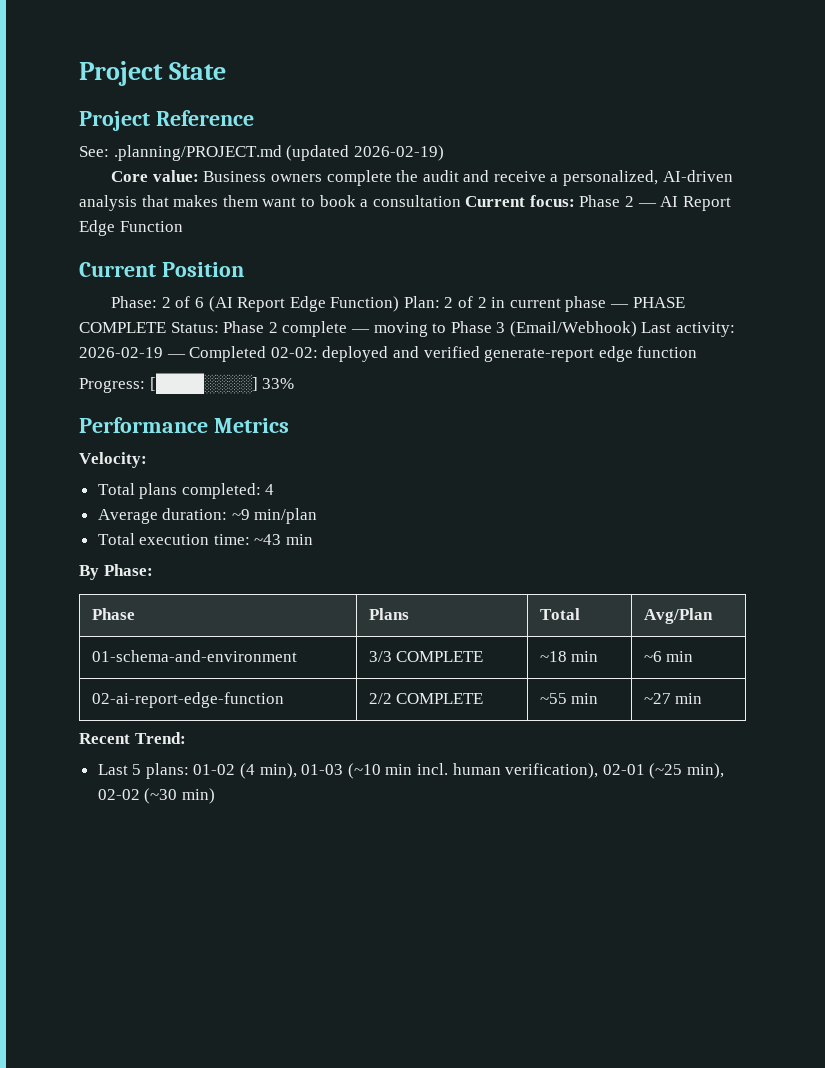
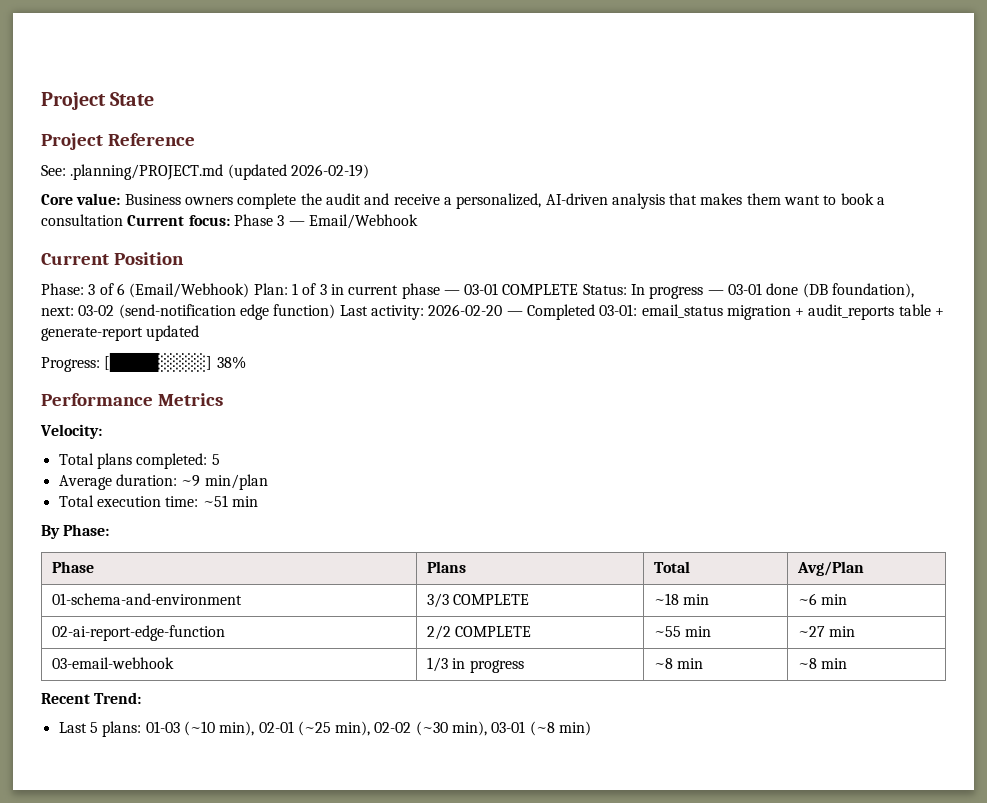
[625,196,731,211] [79,220,183,236] 2 — AI Report Edge Function -> [277,214,418,229] 3 — Email/Webhook
[161,297,171,308] 2 -> [88,284,96,295] 3
[208,296,487,312] (AI Report Edge Function) Plan: 2 of 2 -> [129,283,327,298] (Email/Webhook) Plan: 1 of 3
[632,297,685,308] PHASE -> [464,283,499,295] 03-01
[223,321,637,337] Phase 2 complete — moving to Phase 3 (Email/Webhook) -> [631,283,915,299] [41,304,336,320] In progress — 03-01 done (DB foundation), next: 03-02 (send-notification edge function)
[79,347,163,358] 2026-02-19 -> [428,304,503,316] 2026-02-20
[270,346,698,362] 02-02: deployed and verified generate-report edge function -> [599,304,945,320] [41,325,200,341] 03-01: email_status migration + audit_reports table + generate-report updated
[262,378,295,389] 33% -> [216,356,246,369] 38%
[265,484,275,495] 4 -> [211,454,220,465] 5
[254,534,282,545] ~43 -> [202,495,228,507] ~51
(703, 698) none -> [51,657,174,669] [426,657,524,673] [653,658,704,669] [797,658,848,669] // 03-email-webhook | 1/3 in progress | ~8 min | ~8 min
[193,763,599,779] 01-02 (4 min), 01-03 (~10 min incl. human verification), -> [145,721,255,736] 01-03 (~10 min),
(178, 796) none -> [452,721,555,736] min), 03-01 (~8

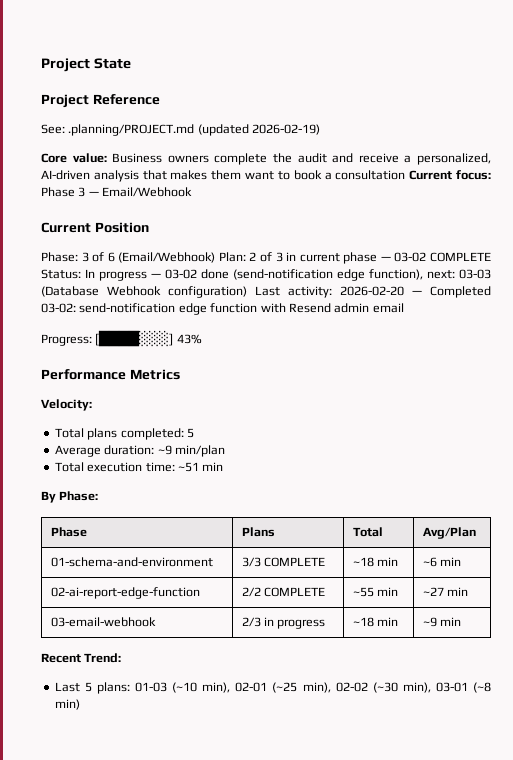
[291,283,298,295] 1 -> [249,252,257,261] 2
[464,283,499,295] 03-01 -> [394,252,427,262] 03-02
[728,283,915,298] [41,304,336,320] 03-01 done (DB foundation), next: 03-02 (send-notification edge function) -> [165,269,491,281] [41,286,247,298] 03-02 done (send-notification edge function), next: 03-03 (Database Webhook configuration)
[599,304,945,320] [41,325,200,341] 03-01: email_status migration + audit_reports table + generate-report updated -> [41,303,404,315] 03-02: send-notification edge function with Resend admin email
[104,352,246,372] [████░░░░] 38% -> [95,330,202,347] [████░░░] 43%
[426,657,448,672] 1/3 -> [241,617,261,627] 2/3
[653,658,704,669] [797,658,817,669] ~8 min | ~8 -> [352,617,398,627] [422,617,437,627] ~18 min | ~9

